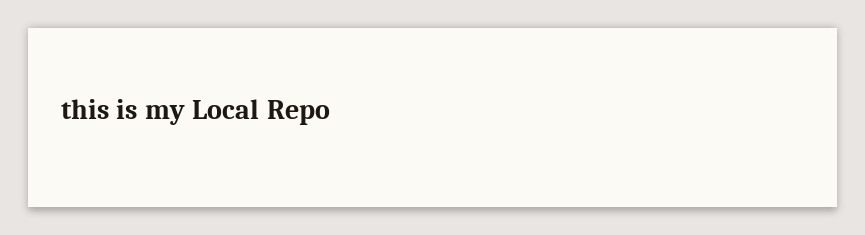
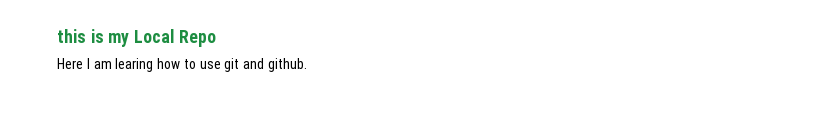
(330, 112) none -> [57,58,308,72] // Here I am learing how to use git and github.

